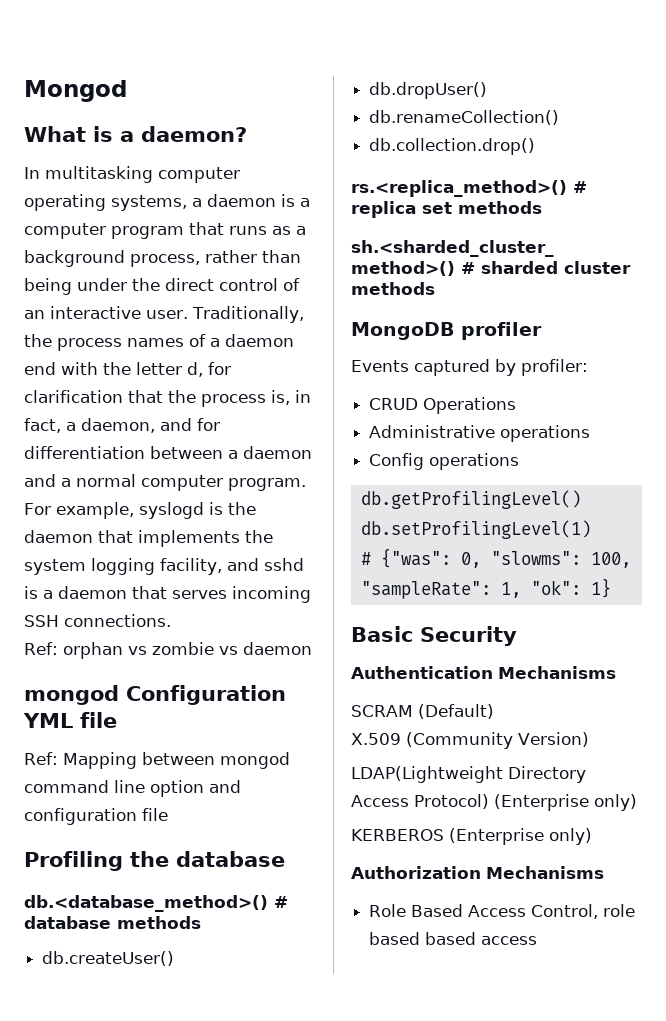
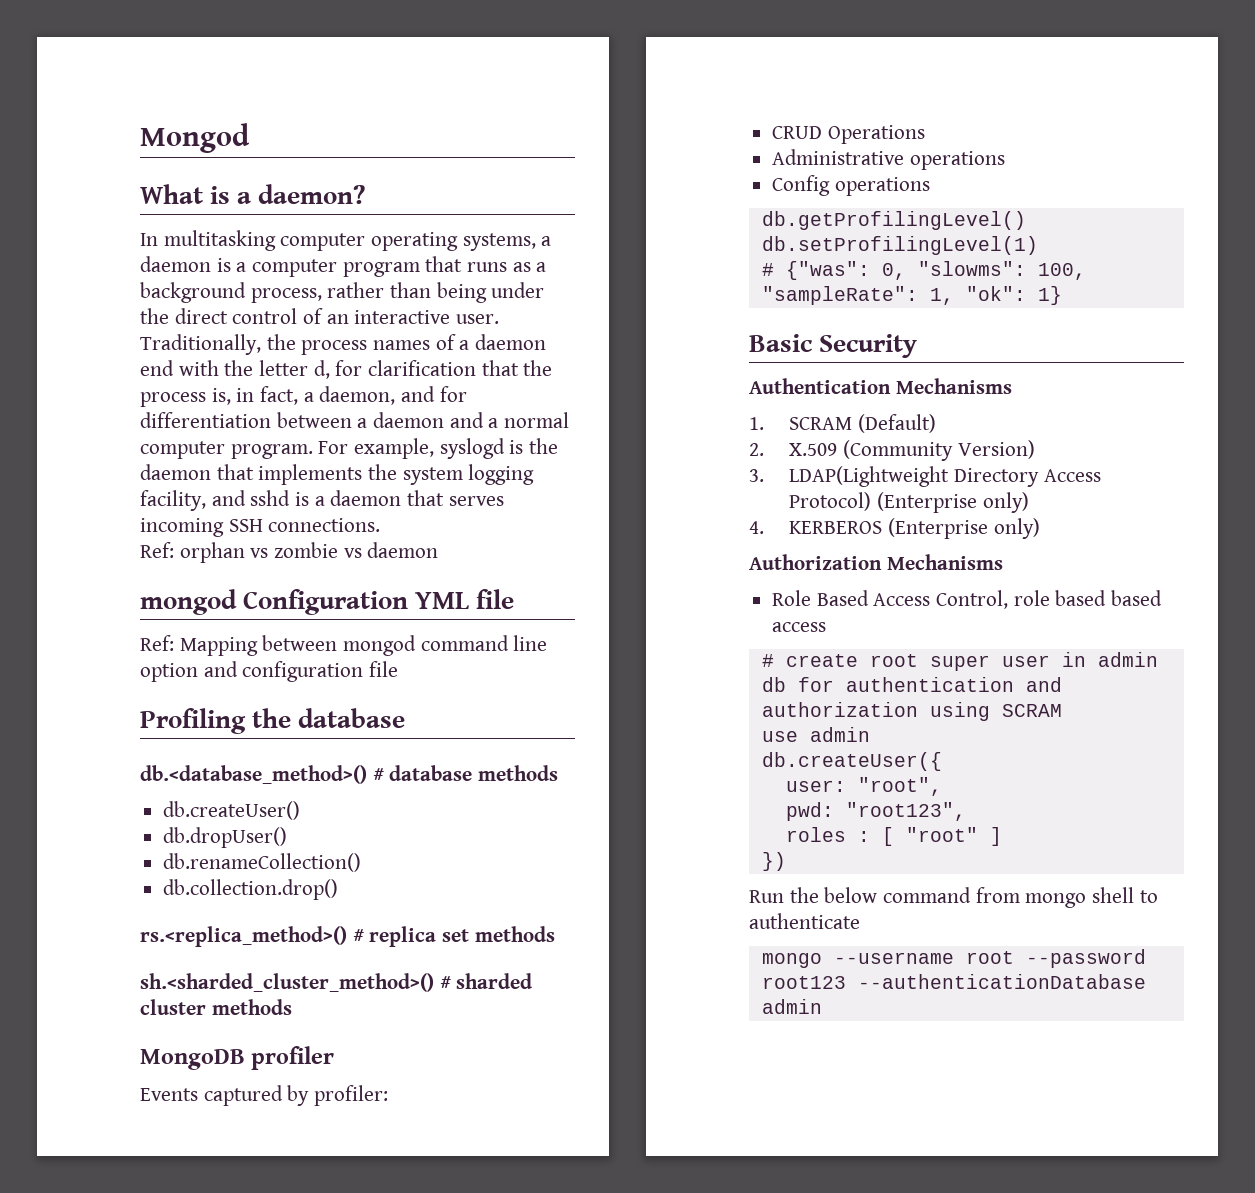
(616, 672) none -> [749,417,764,430] 1.
(494, 711) none -> [749,443,764,456] 2.
(589, 739) none -> [749,469,764,482] 3.
(637, 802) none -> [749,521,764,534] 4.
(538, 940) none -> [761,652,1158,671] [761,677,1062,692] [761,702,1062,721] [761,727,870,742] [761,752,942,771] [785,777,942,796] [785,802,966,821] [785,827,1002,846] [761,852,786,871] [749,887,1158,908] [749,913,860,929] [761,949,1146,968] [761,974,1146,989] [761,999,822,1014] // # create root super user in admin db for authentication and authorization using SCRAM // use admin // db.createUser({ // user: "root", // pwd: "root123", // roles : [ "root" ] // }) // Run the below command from mongo shell to authenticate // mongo --username root --password root123 --authenticationDatabase admin

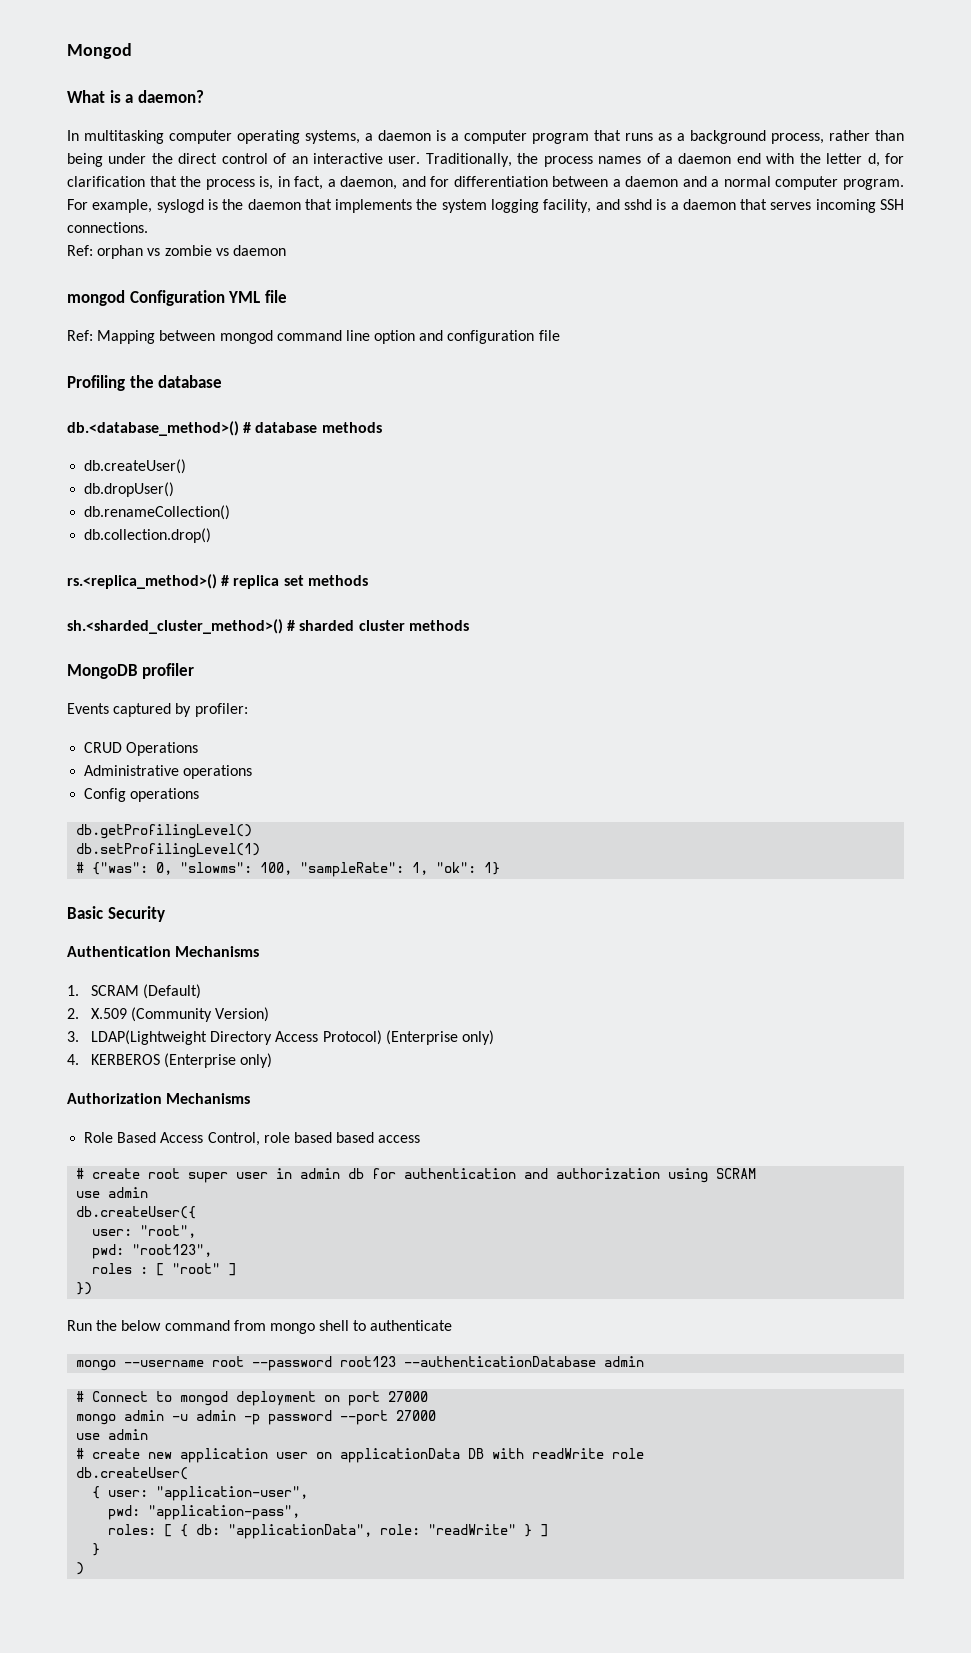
(822, 1006) none -> [76,1391,429,1406] [76,1410,437,1425] [76,1429,149,1440] [76,1448,645,1463] [76,1467,189,1480] [92,1486,309,1501] [108,1505,301,1520] [108,1524,549,1539] [92,1543,101,1556] [76,1562,85,1575] // # Connect to mongod deployment on port 27000 // mongo admin -u admin -p password --port 27000 // use admin // # create new application user on applicationData DB with readWrite role // db.createUser( // { user: "application-user", // pwd: "application-pass", // roles: [ { db: "applicationData", role: "readWrite" } ] // } // )

